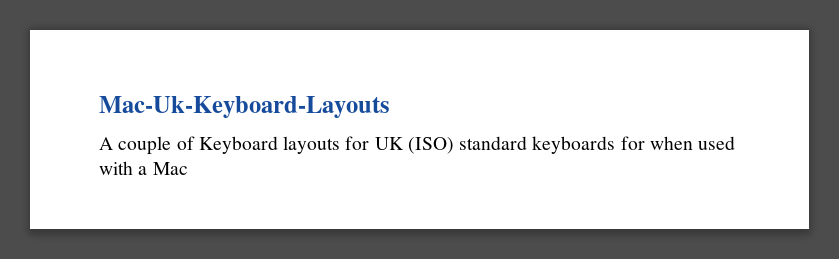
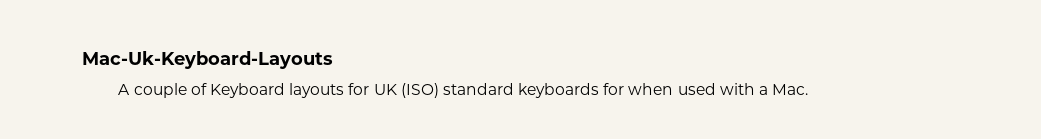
[152,162,188,175] Mac -> [772,84,809,95] Mac.

